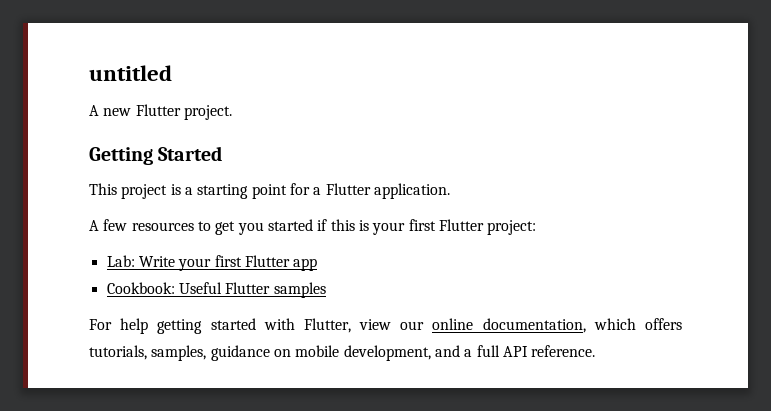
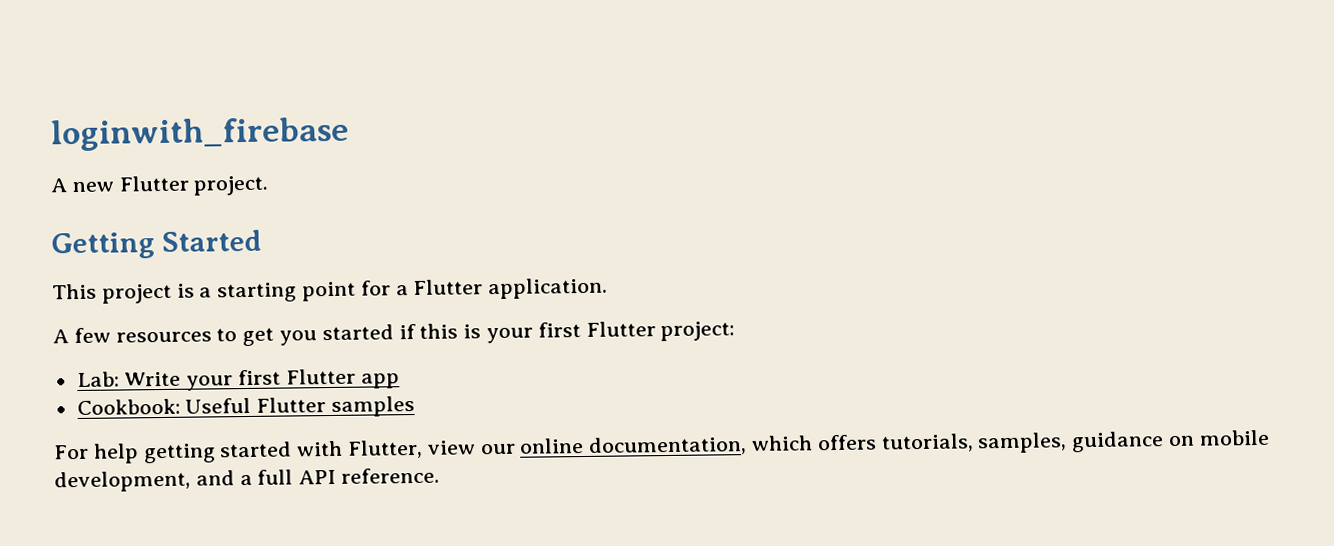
[89,65,172,81] untitled -> [50,116,349,152] loginwith_firebase

